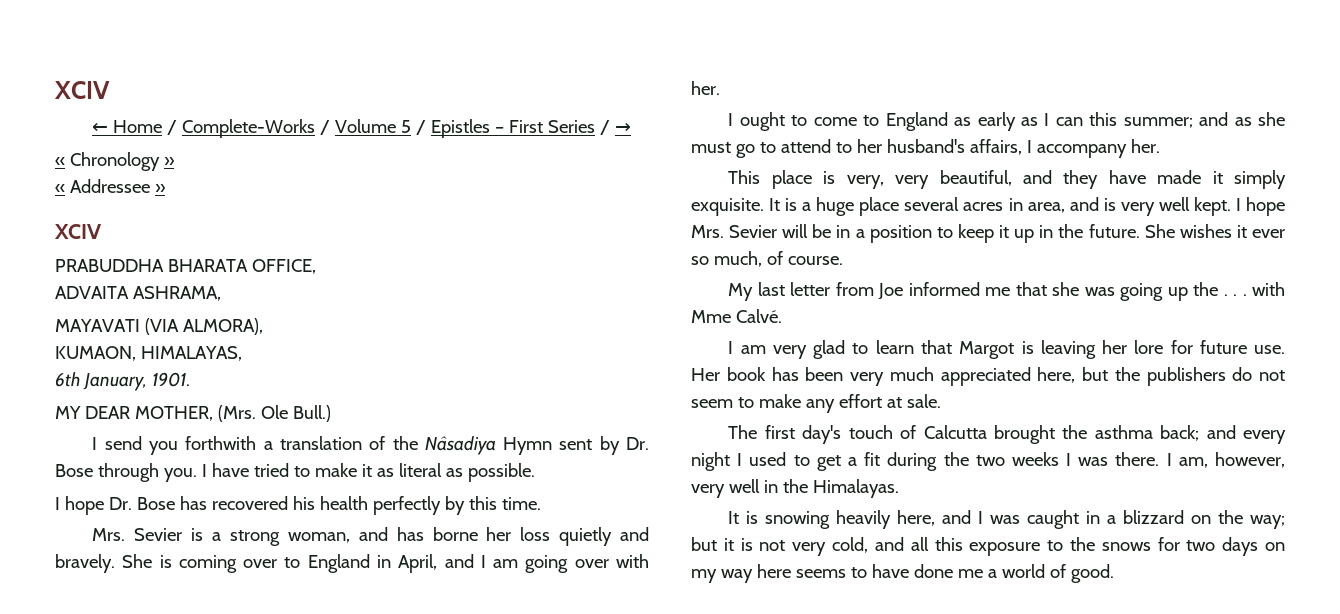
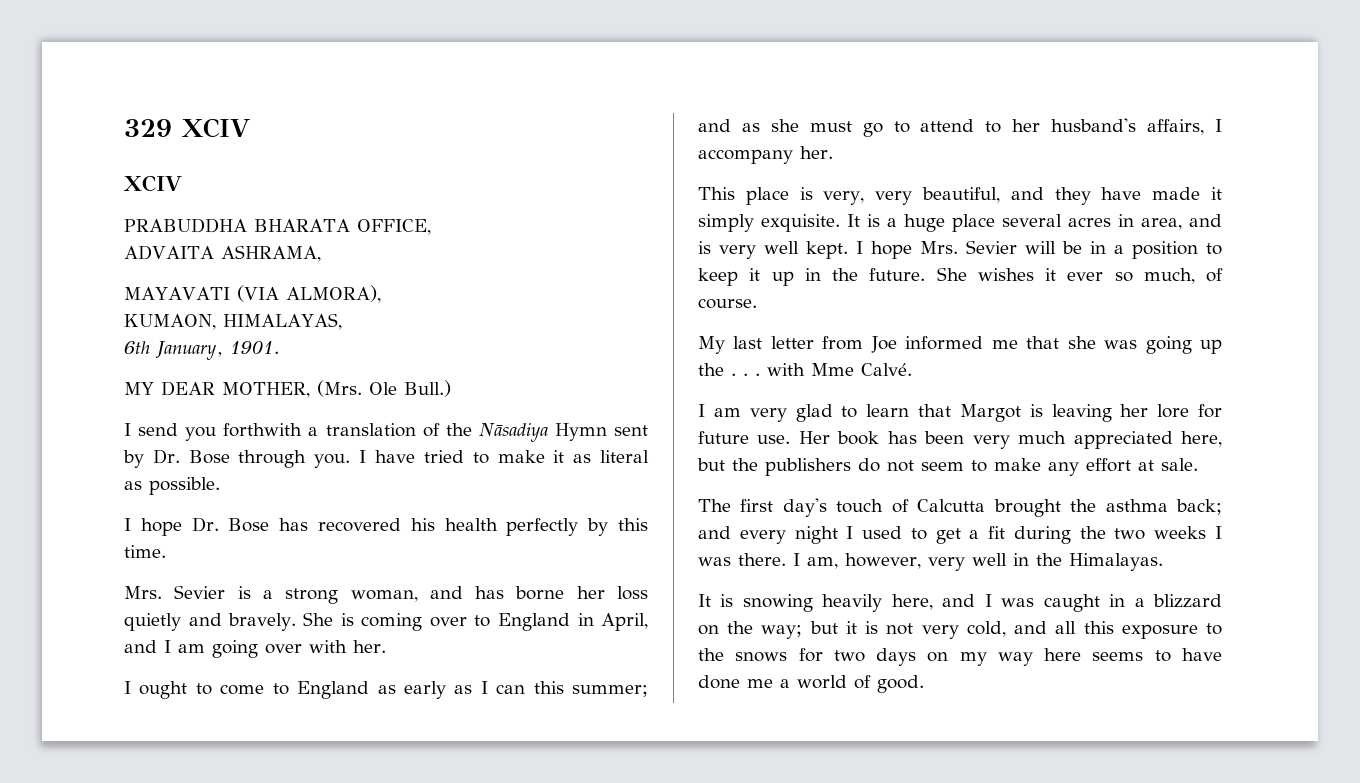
[54,81,110,99] [92,119,632,138] [55,152,175,171] [55,179,166,193] XCIV // ← Home / Complete-Works / Volume 5 / Epistles – First Series / → // « Chronology » // « Addressee » -> [124,118,250,138] 329 XCIV
[424,436,496,455] Nâsadiya -> [478,423,548,442] Nāsadiya

